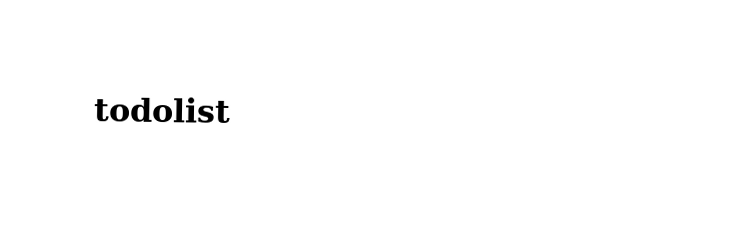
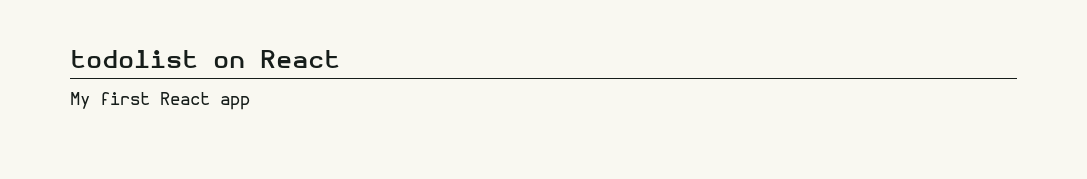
(231, 110) none -> [213,50,340,68] [70,92,250,110] on React // My first React app

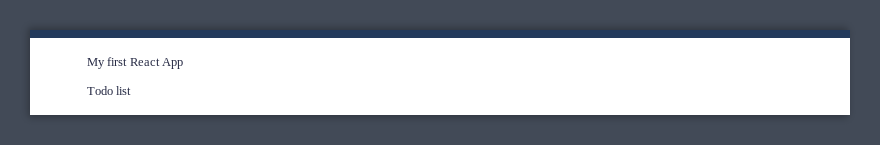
[70,50,340,68] [70,92,250,110] todolist on React // My first React app -> [87,57,184,69] [87,86,132,95] My first React App // Todo list

